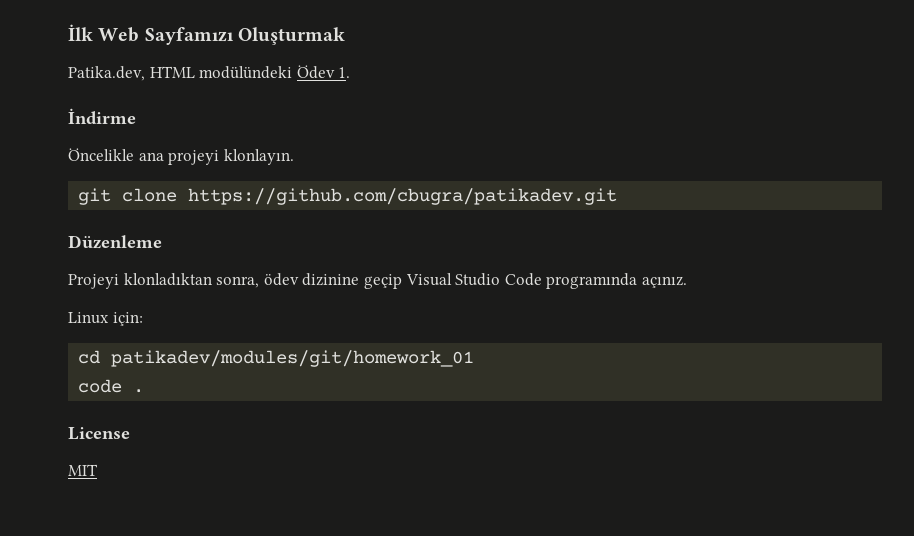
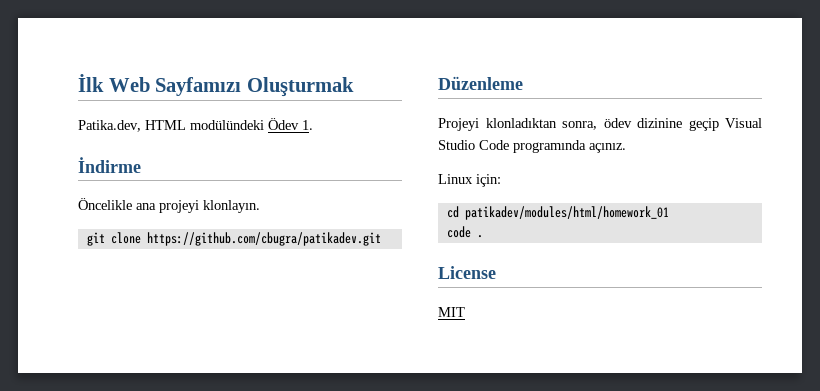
[111,350,475,367] patikadev/modules/git/homework_01 -> [464,206,669,220] patikadev/modules/html/homework_01

